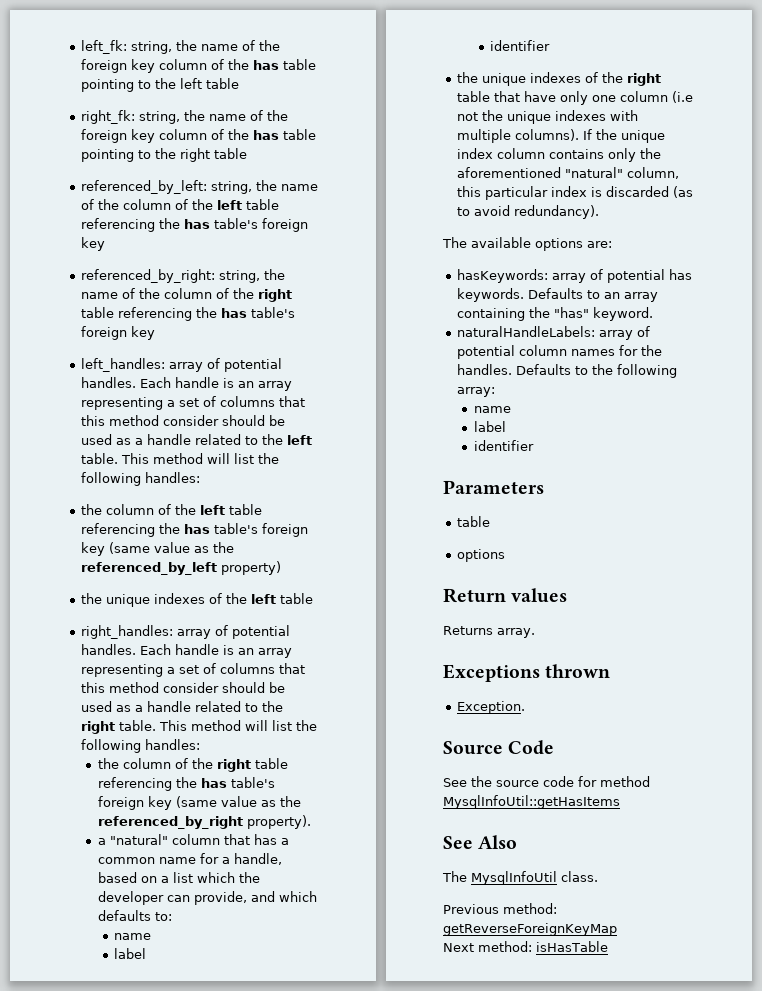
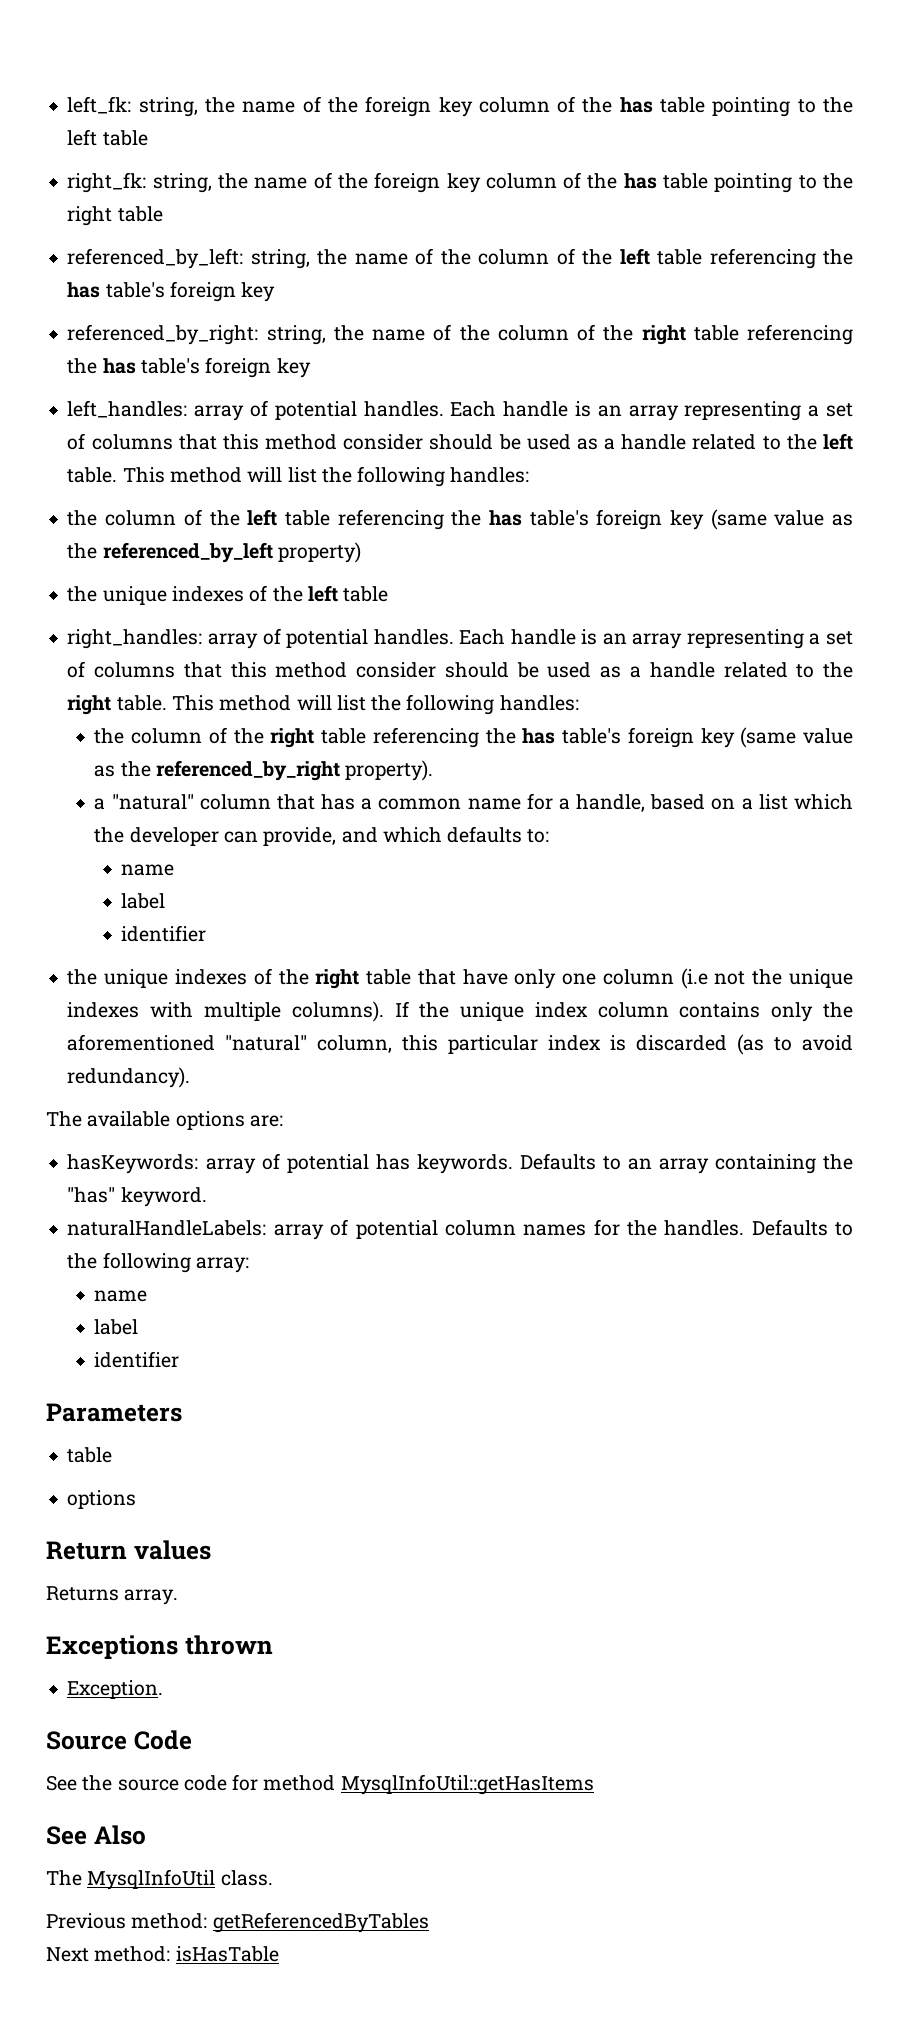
[443,923,617,936] getReverseForeignKeyMap -> [212,1912,429,1933] getReferencedByTables

